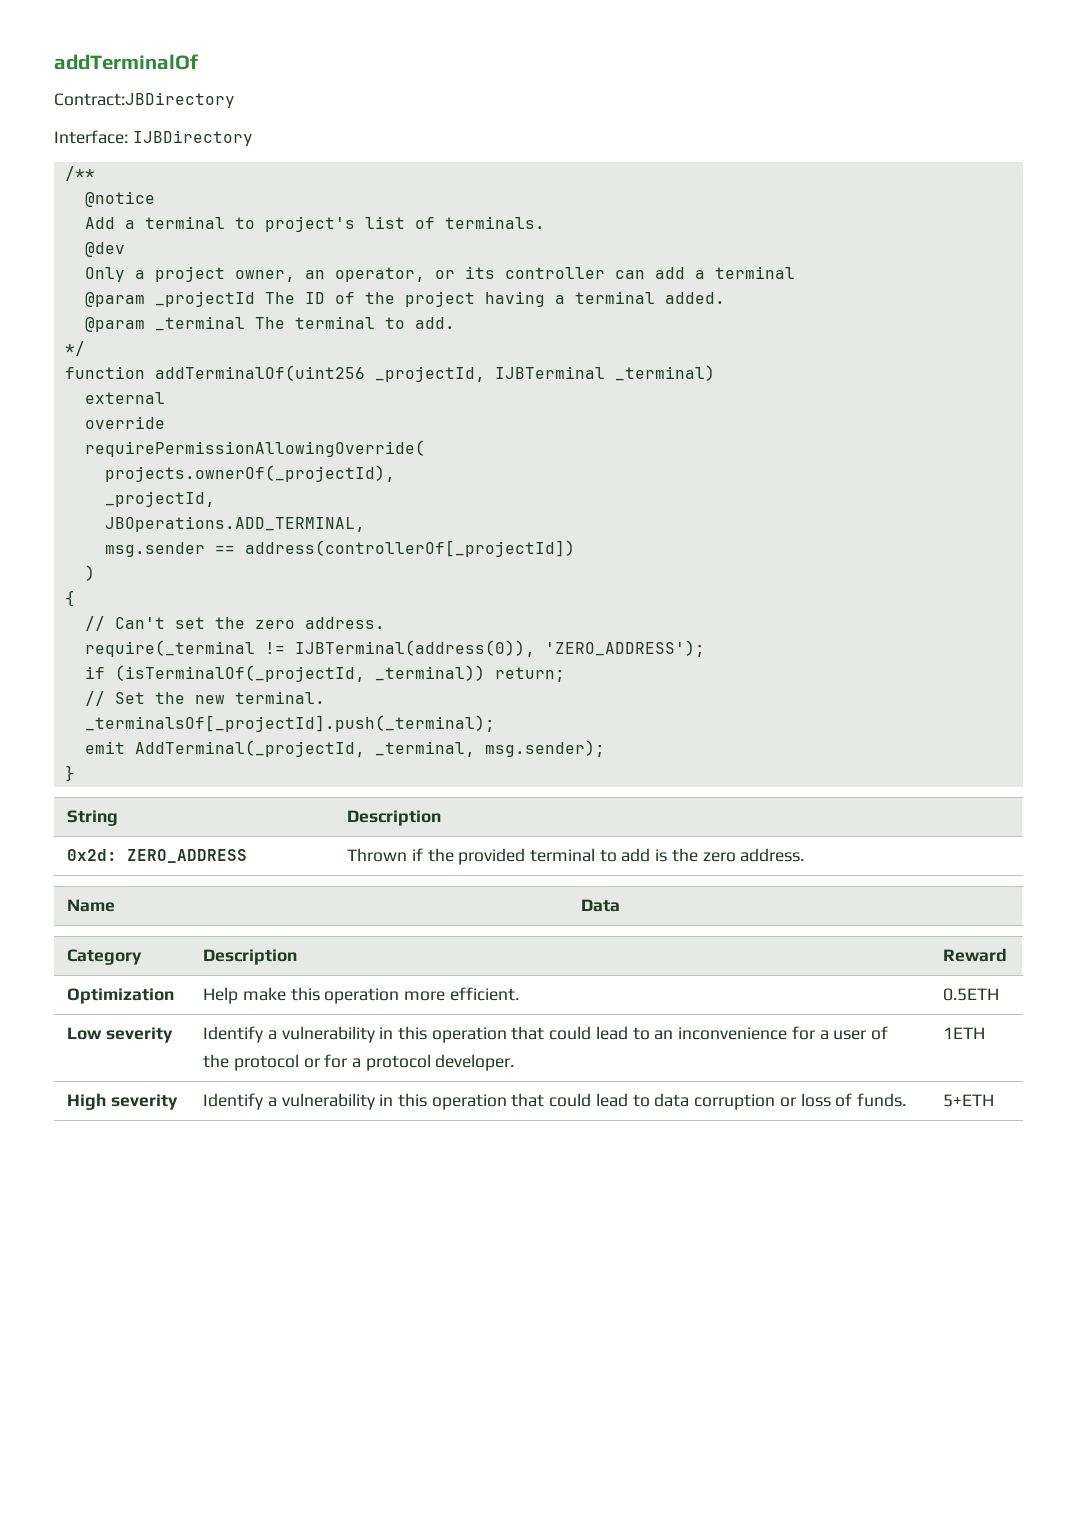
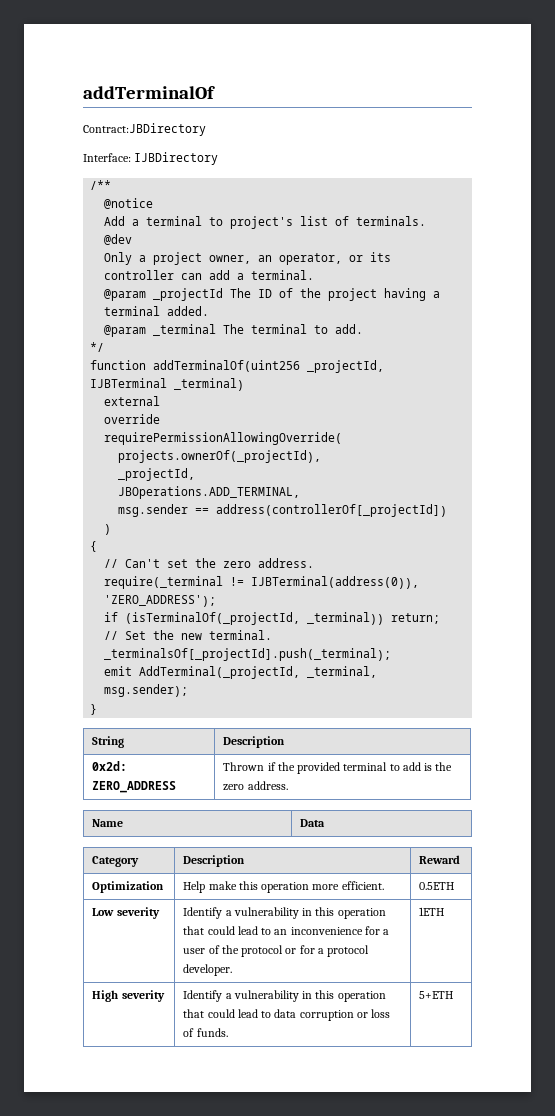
[714,266,795,279] terminal -> [251,270,315,280] terminal.

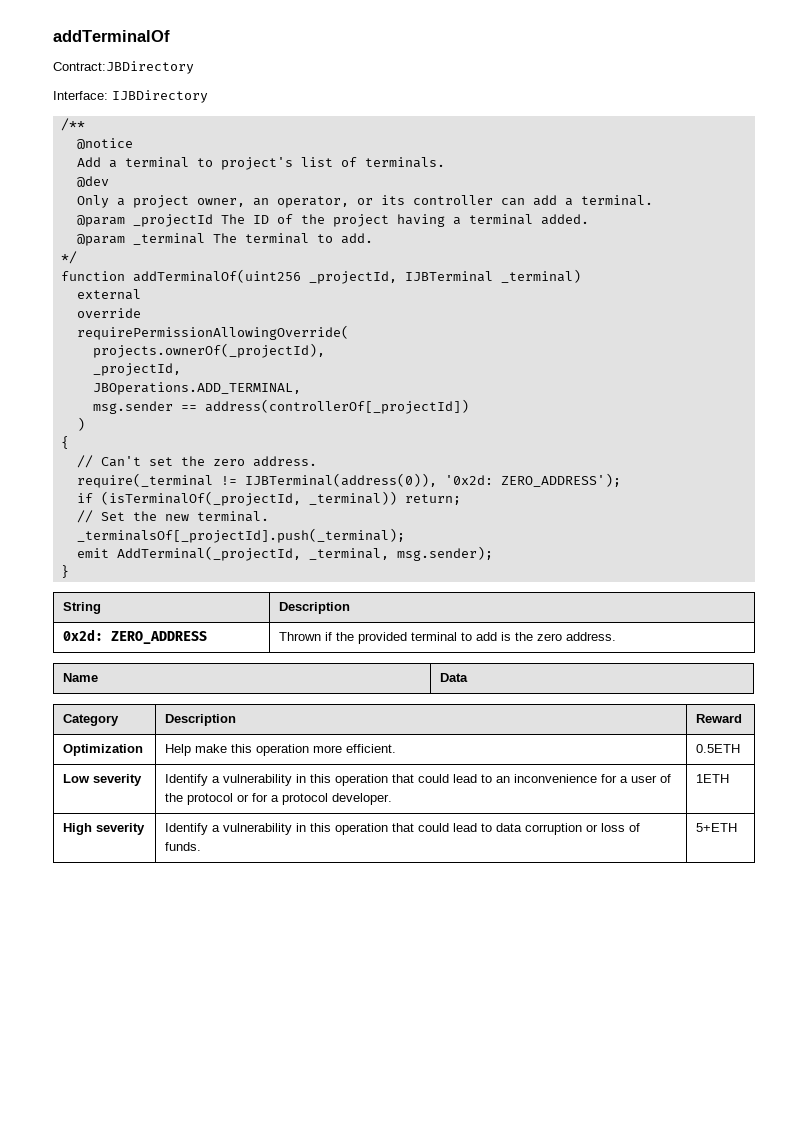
[104,595,217,607] 'ZERO_ADDRESS'); -> [444,473,621,487] '0x2d: ZERO_ADDRESS');

